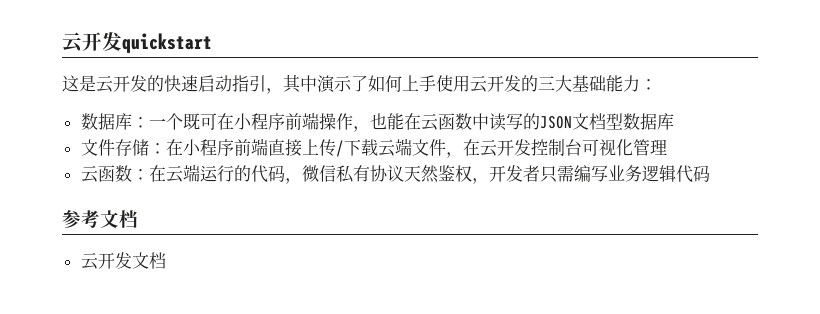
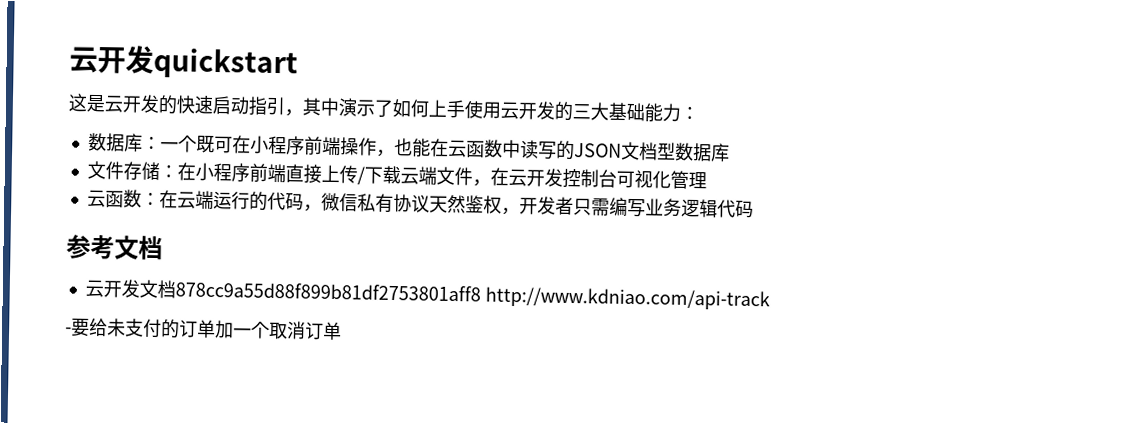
(166, 260) none -> [174,281,770,311] [65,317,342,341] 878cc9a55d88f899b81df2753801aff8 http://www.kdniao.com/api-track // -要给未支付的订单加一个取消订单

